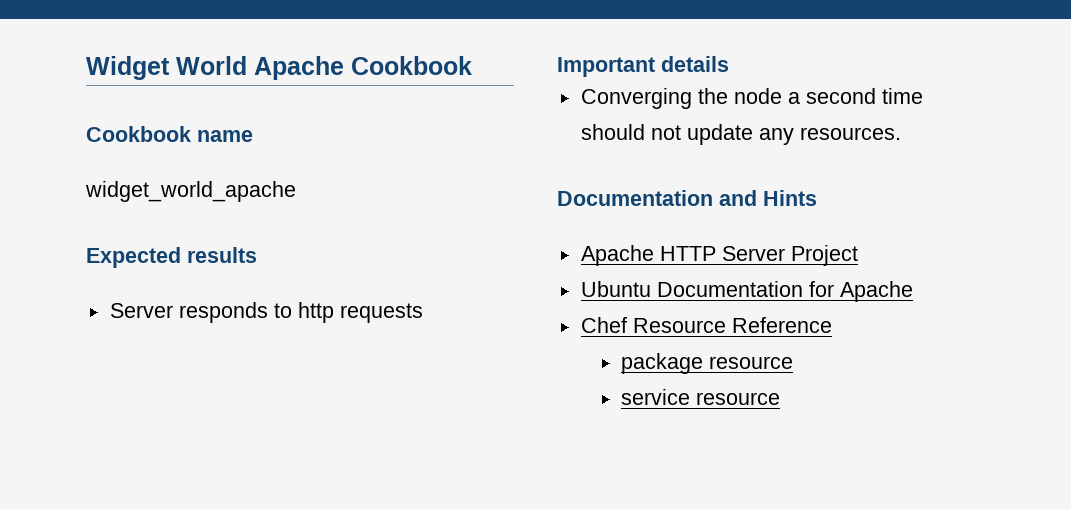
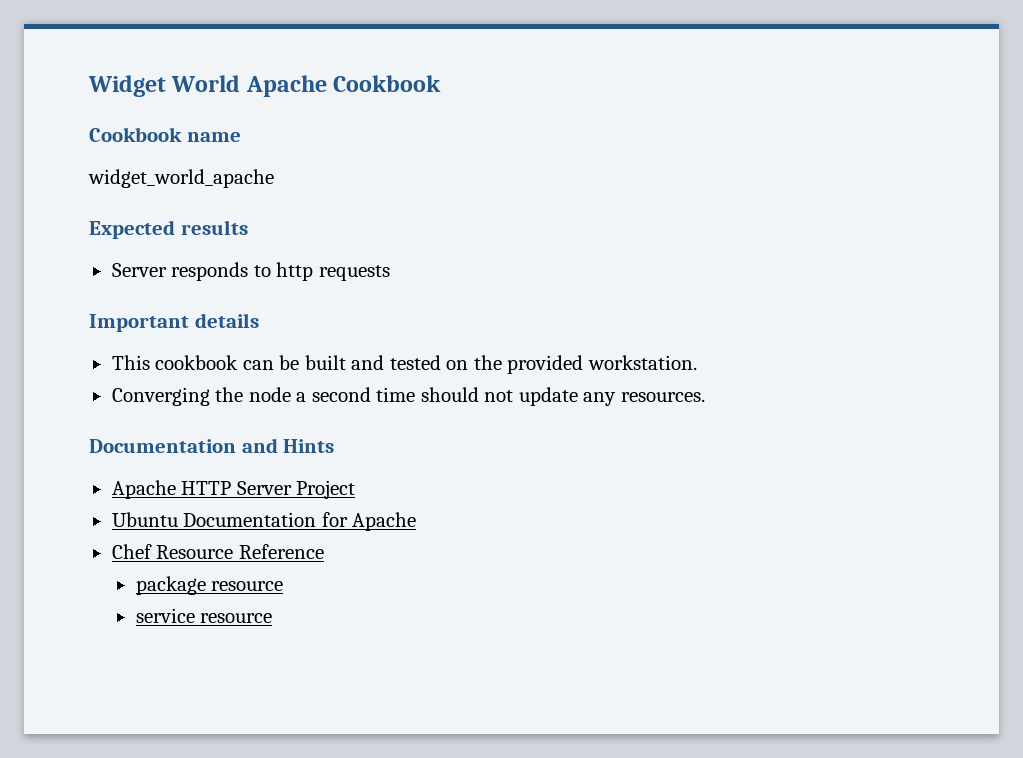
(729, 64) none -> [111,355,697,374] // This cookbook can be built and tested on the provided workstation.

